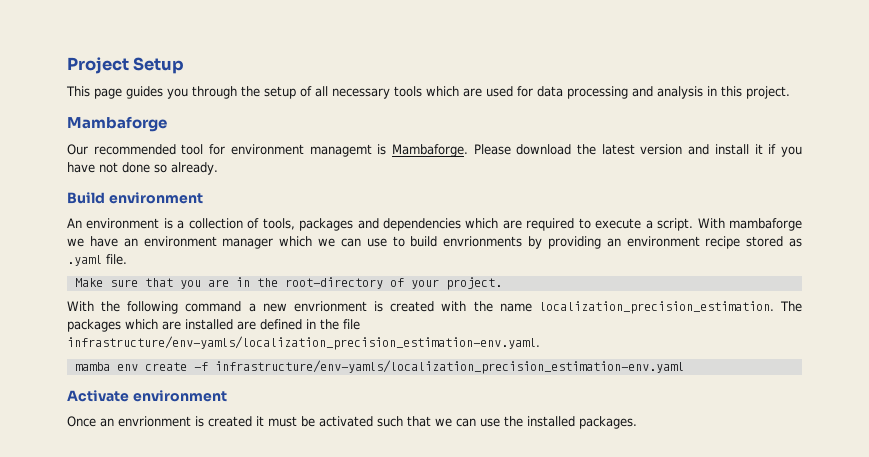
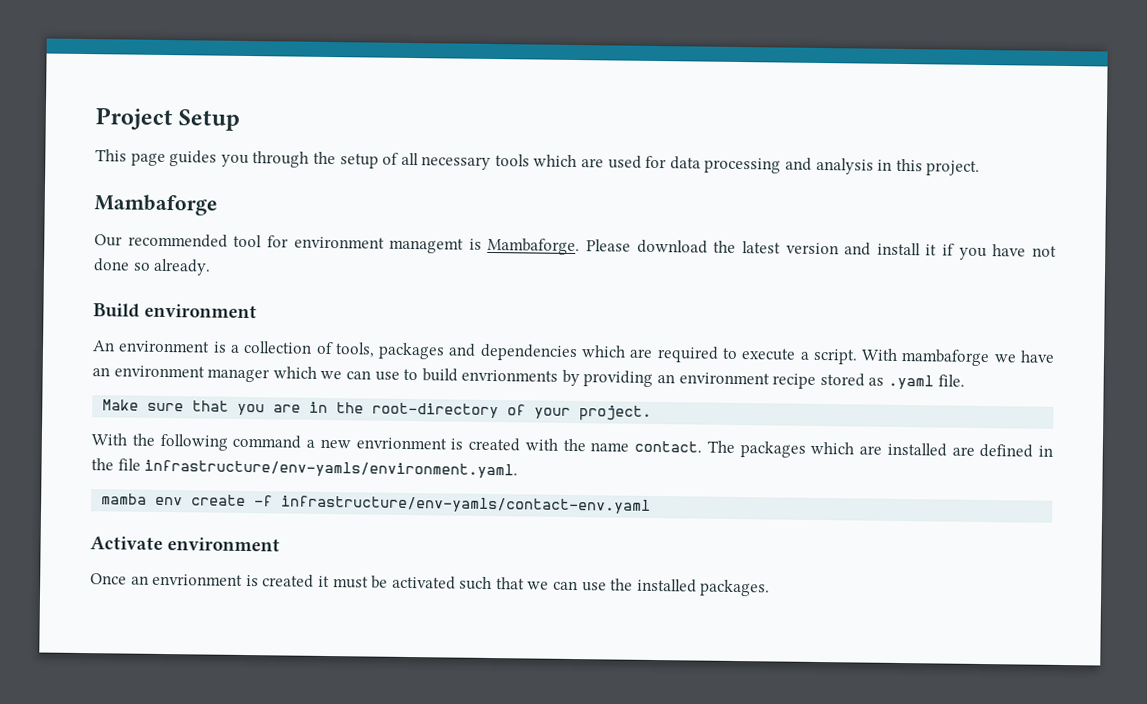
[538,301,774,314] localization_precision_estimation. -> [634,440,702,453] contact.
[67,336,540,350] infrastructure/env-yamls/localization_precision_estimation-env.yaml. -> [144,459,519,479] infrastructure/env-yamls/environment.yaml.
[214,360,684,374] infrastructure/env-yamls/localization_precision_estimation-env.yaml -> [281,495,652,514] infrastructure/env-yamls/contact-env.yaml

